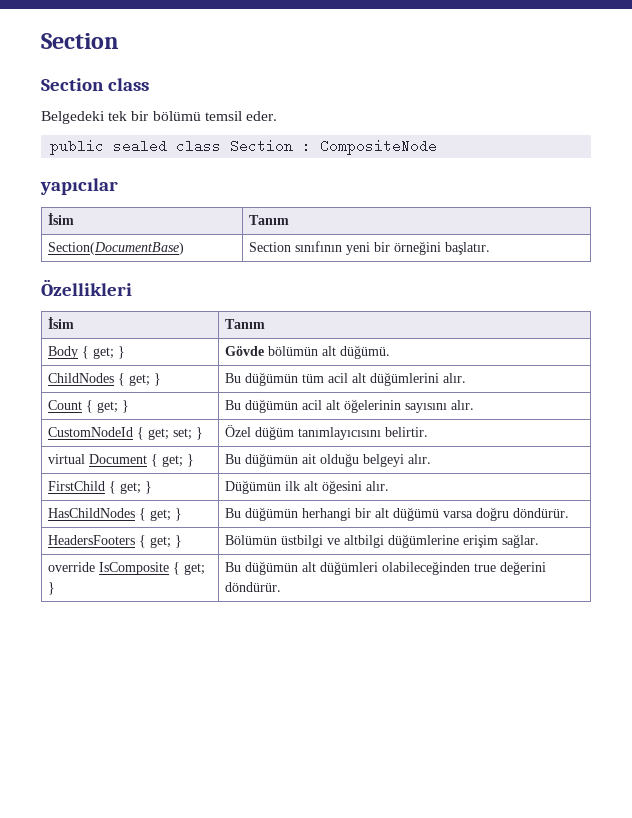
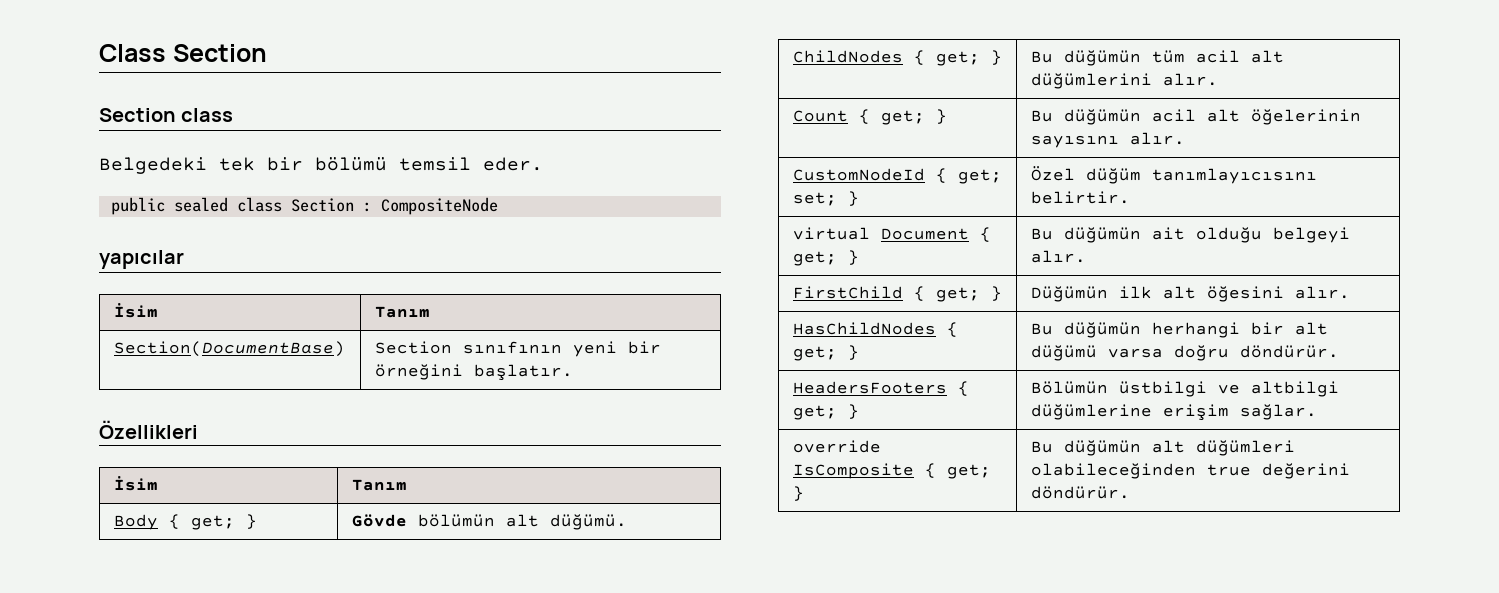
(41, 41) none -> [99,44,166,62] Class

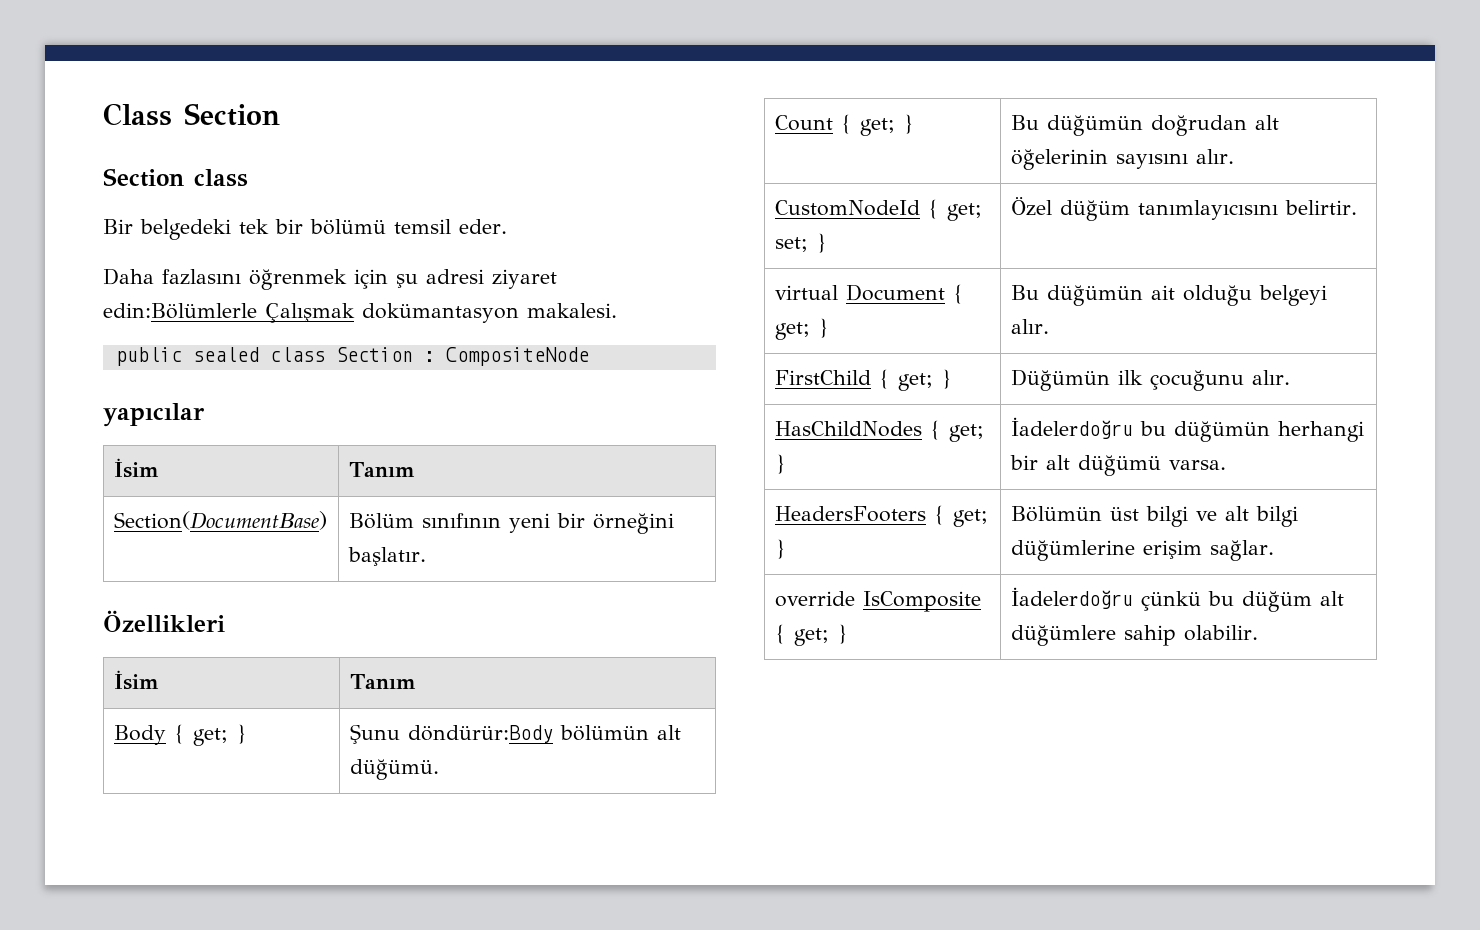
[99,157,207,174] Belgedeki -> [103,219,231,240] Bir belgedeki
(543, 164) none -> [103,268,557,290] [103,303,617,323] // Daha fazlasını öğrenmek için şu adresi ziyaret edin:Bölümlerle Çalışmak dokümantasyon makalesi.
[374,341,452,354] Section -> [348,513,414,529] Bölüm
[351,514,407,527] Gövde -> [349,724,553,744] Şunu döndürür:Body
[792,50,1002,66] [1030,50,1284,66] [1030,73,1218,89] // ChildNodes { get; } | Bu düğümün tüm acil alt düğümlerini alır. -> (439, 769) none
[1151,109,1196,122] acil -> [1150,115,1247,136] doğrudan
[1162,286,1284,302] alt öğesini -> [1149,370,1244,391] çocuğunu
[1030,323,1053,335] Bu -> [1010,417,1166,439] İadelerdoğru bu
[1107,345,1339,361] varsa doğru döndürür. -> [1168,460,1226,470] varsa.
[1118,381,1339,397] üstbilgi ve altbilgi -> [1109,506,1298,527] üst bilgi ve alt bilgi
[1030,440,1295,456] [1030,463,1350,479] [1030,486,1130,499] Bu düğümün alt düğümleri olabileceğinden true değerini döndürür. -> [1010,587,1344,612] [1010,625,1258,646] İadelerdoğru çünkü bu düğüm alt düğümlere sahip olabilir.

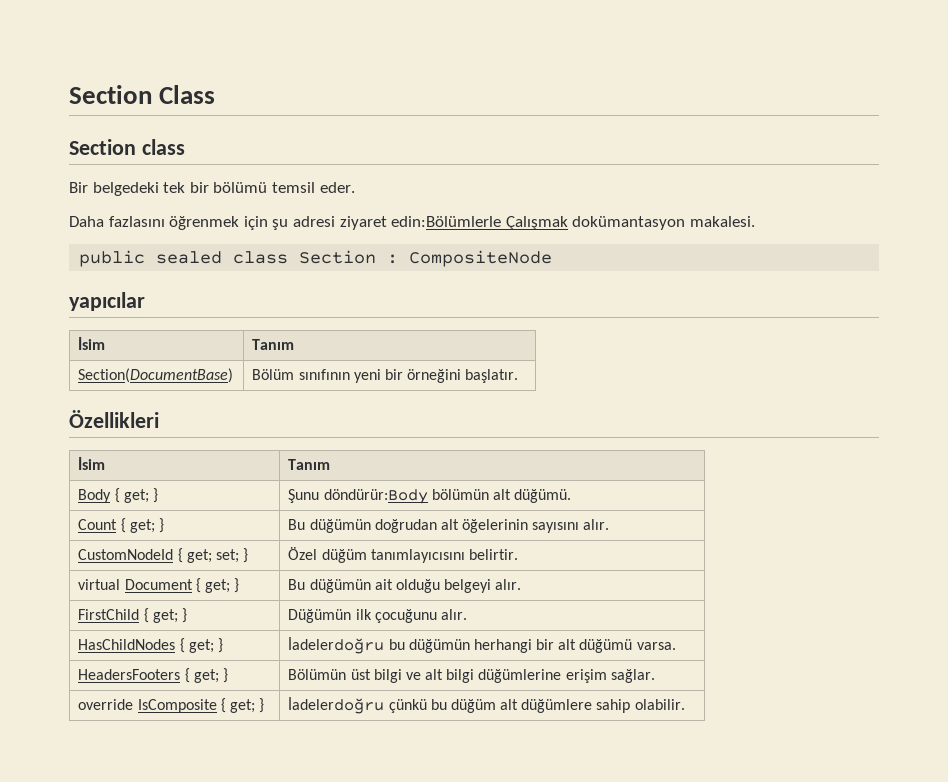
(103, 114) none -> [69,85,152,104] Section
[184,103,280,126] Section -> (216, 94) none

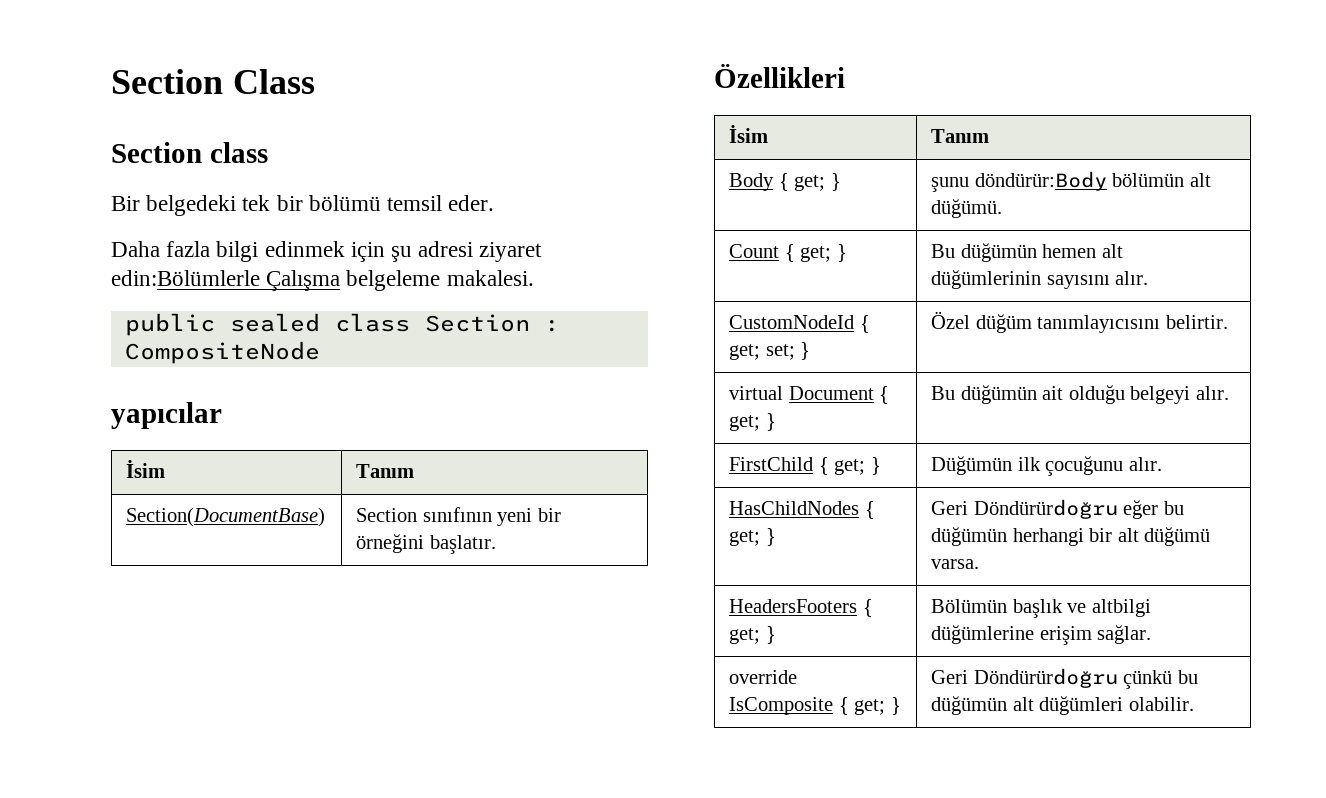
[108,216,240,230] fazlasını öğrenmek -> [166,241,345,262] fazla bilgi edinmek
[505,216,686,230] Çalışmak dokümantasyon -> [266,270,441,291] Çalışma belgeleme
[252,369,295,380] Bölüm -> [356,508,418,522] Section
[288,489,320,503] Şunu -> [931,177,970,192] şunu
[374,519,529,533] doğrudan alt öğelerinin -> [1042,244,1123,258] [931,270,1042,289] hemen alt düğümlerinin
[288,637,385,654] İadelerdoğru -> [931,499,1159,519] Geri Döndürürdoğru eğer
[350,669,475,683] üst bilgi ve alt bilgi -> [1012,599,1151,618] başlık ve altbilgi
[288,697,631,714] İadelerdoğru çünkü bu düğüm alt düğümlere sahip -> [931,668,1198,689] [931,696,1124,715] Geri Döndürürdoğru çünkü bu düğümün alt düğümleri

